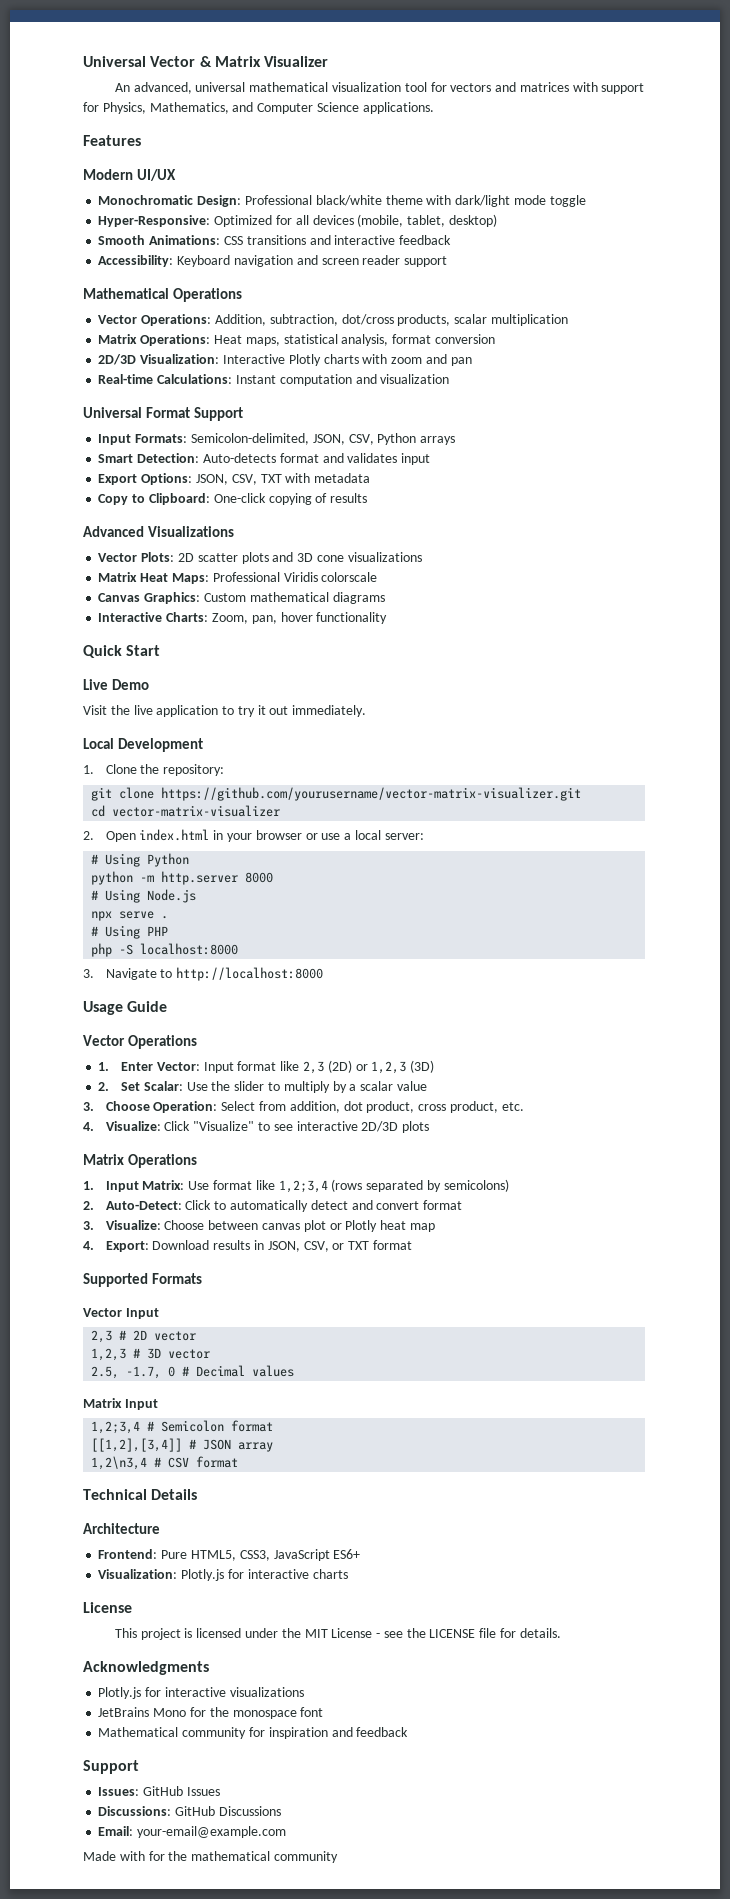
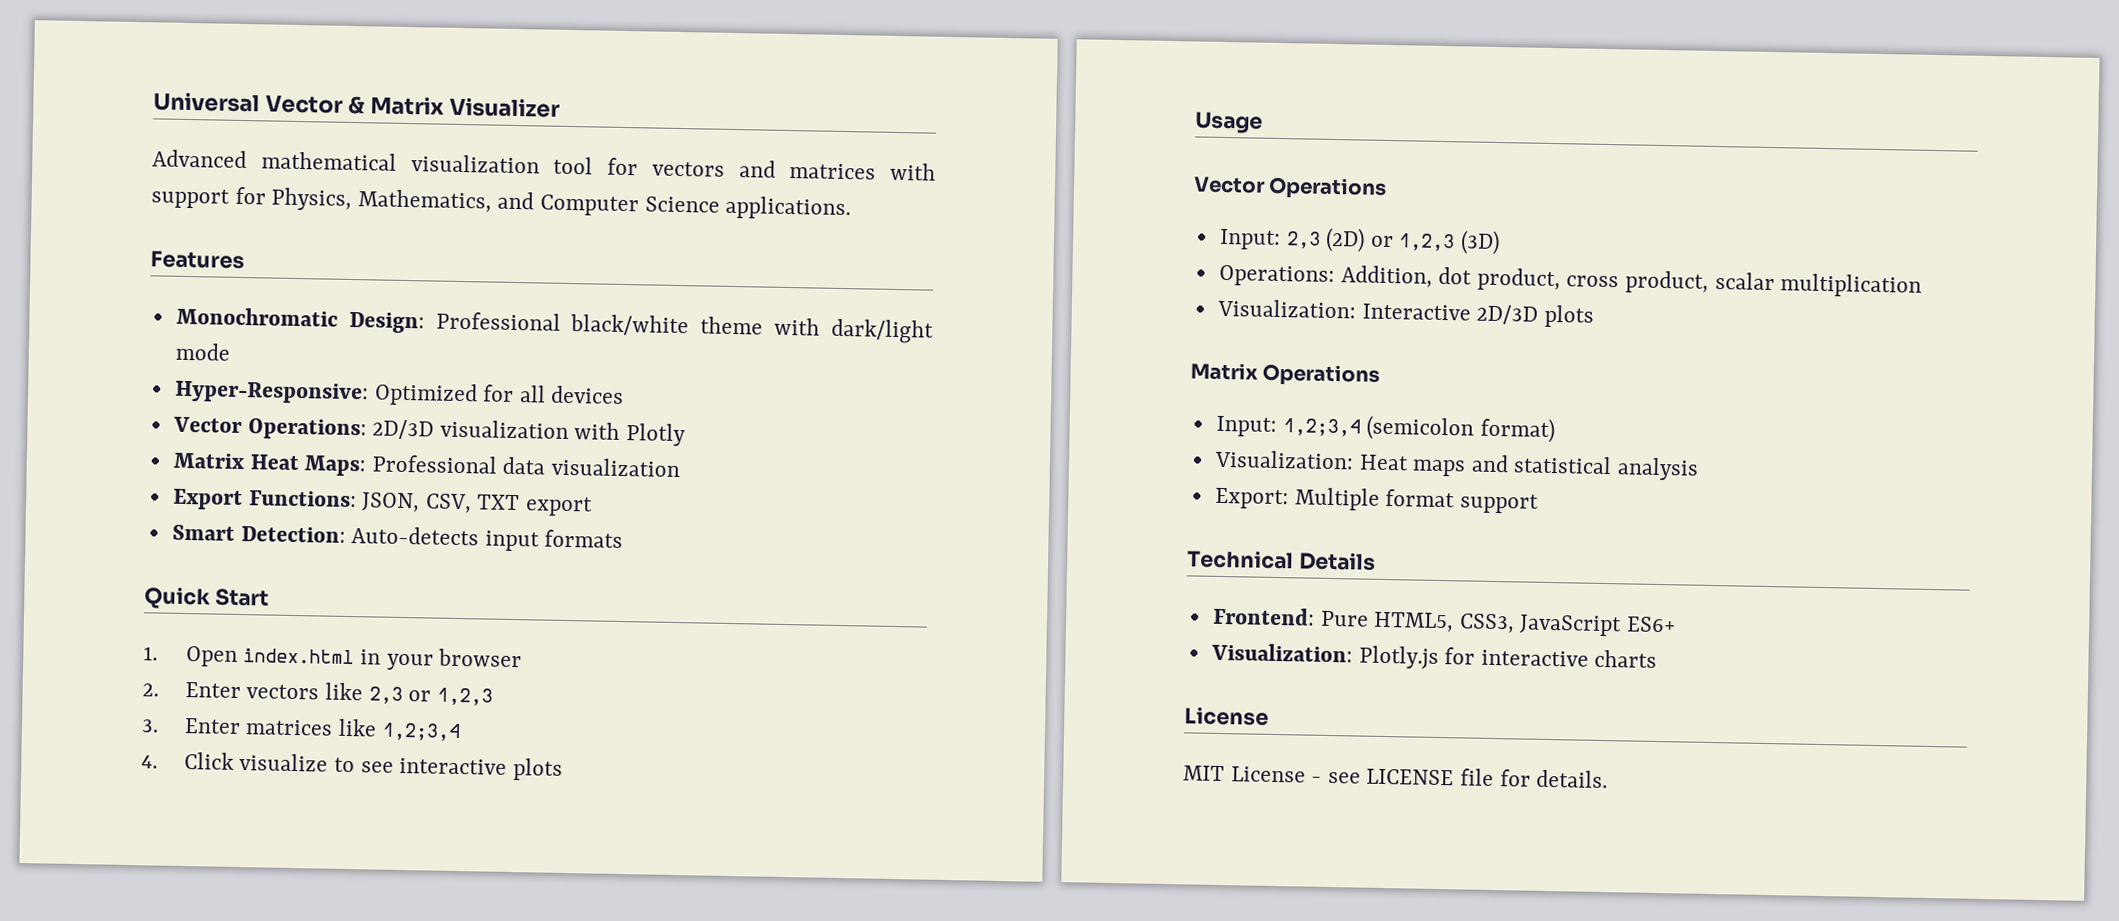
[114,82,246,94] An advanced, universal -> [152,149,247,169] Advanced
[83,169,176,181] // Modern UI/UX -> (245, 260) none
[549,195,586,207] toggle -> (230, 351) none
[357,214,497,227] [98,235,452,245] [98,255,448,267] [83,288,242,302] [98,314,568,326] [98,334,495,346] [98,354,472,366] [98,374,450,386] [83,407,243,421] [98,433,456,445] [98,453,431,465] [98,473,371,485] [98,493,368,505] [83,526,234,537] [98,552,422,564] [98,572,378,584] [98,592,385,604] [98,612,388,624] [83,645,161,658] [83,679,149,690] [83,705,367,717] [83,738,203,752] [83,764,225,776] [91,787,582,801] [91,805,281,817] [83,831,94,840] (mobile, tablet, desktop) // Smooth Animations: CSS transitions and interactive feedback // Accessibility: Keyboard navigation and screen reader support // Mathematical Operations // Vector Operations: Addition, subtraction, dot/cross products, scalar multiplication // Matrix Operations: Heat maps, statistical analysis, format conversion // 2D/3D Visualization: Interactive Plotly charts with zoom and pan // Real-time Calculations: Instant computation and visualization // Universal Format Support // Input Formats: Semicolon-delimited, JSON, CSV, Python arrays // Smart Detection: Auto-detects format and validates input // Export Options: JSON, CSV, TXT with metadata // Copy to Clipboard: One-click copying of results // Advanced Visualizations // Vector Plots: 2D scatter plots and 3D cone visualizations // Matrix Heat Maps: Professional Viridis colorscale // Canvas Graphics: Custom mathematical diagrams // Interactive Charts: Zoom, pan, hover functionality // Quick Start // Live Demo // Visit the live application to try it out immediately. // Local Development // 1. Clone the repository: // git clone https://github.com/yourusername/vector-matrix-visualizer.git // cd vector-matrix-visualizer // 2. -> [172,416,687,447] [172,452,681,478] [171,488,594,517] [171,524,624,552] [144,586,269,610] [143,646,158,661] // Vector Operations: 2D/3D visualization with Plotly // Matrix Heat Maps: Professional data visualization // Export Functions: JSON, CSV, TXT export // Smart Detection: Auto-detects input formats // Quick Start // 1.
[305,830,424,840] [91,853,190,867] [91,871,274,885] [91,889,197,903] [91,911,169,921] [91,925,169,939] [91,943,239,957] [83,967,324,981] or use a local server: // # Using Python // python -m http.server 8000 // # Using Node.js // npx serve . // # Using PHP // php -S localhost:8000 // 3. Navigate to http://localhost:8000 -> [142,682,493,706] [141,718,461,742] [141,751,563,781] // 2. Enter vectors like 2,3 or 1,2,3 // 3. Enter matrices like 1,2;3,4 // 4. Click visualize to see interactive plots
[127,1001,168,1012] Guide -> (1263, 122) none
[98,1061,300,1073] 1. Enter Vector: Input format like -> [1218,228,1281,251] Input:
[98,1081,427,1093] [83,1101,524,1113] [83,1121,430,1133] [83,1154,197,1168] [83,1179,509,1193] [83,1200,463,1212] [83,1220,435,1232] [83,1240,412,1252] [83,1273,202,1287] [83,1308,159,1319] [91,1330,197,1343] [91,1348,211,1361] [91,1365,295,1379] [83,1398,158,1410] [91,1420,274,1434] [91,1438,274,1452] [91,1456,239,1470] 2. Set Scalar: Use the slider to multiply by a scalar value // 3. Choose Operation: Select from addition, dot product, cross product, etc. // 4. Visualize: Click "Visualize" to see interactive 2D/3D plots // Matrix Operations // 1. Input Matrix: Use format like 1,2;3,4 (rows separated by semicolons) // 2. Auto-Detect: Click to automatically detect and convert format // 3. Visualize: Choose between canvas plot or Plotly heat map // 4. Export: Download results in JSON, CSV, or TXT format // Supported Formats // Vector Input // 2,3 # 2D vector // 1,2,3 # 3D vector // 2.5, -1.7, 0 # Decimal values // Matrix Input // 1,2;3,4 # Semicolon format // [[1,2],[3,4]] # JSON array // 1,2\n3,4 # CSV format -> [1218,264,1923,298] [1216,298,1594,328] [1190,362,1381,387] [1215,415,1555,444] [1213,449,1700,481] [1214,487,1539,514] Operations: Addition, dot product, cross product, scalar multiplication // Visualization: Interactive 2D/3D plots // Matrix Operations // Input: 1,2;3,4 (semicolon format) // Visualization: Heat maps and statistical analysis // Export: Multiple format support
[83,1523,160,1534] // Architecture -> (1376, 561) none
[114,1628,301,1640] This project is licensed under the -> (1269, 716) none
[406,1628,426,1638] the -> (1361, 777) none
[83,1661,209,1675] [98,1687,304,1699] [98,1707,324,1719] [98,1727,409,1739] [83,1760,139,1774] [98,1786,220,1796] [98,1806,281,1816] [98,1826,287,1838] [83,1851,338,1863] // Acknowledgments // Plotly.js for interactive visualizations // JetBrains Mono for the monospace font // Mathematical community for inspiration and feedback // Support // Issues: GitHub Issues // Discussions: GitHub Discussions // Email: your-email@example.com // Made with for the mathematical community -> (1609, 779) none

